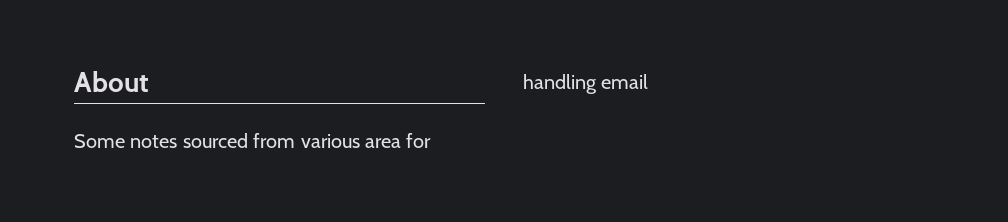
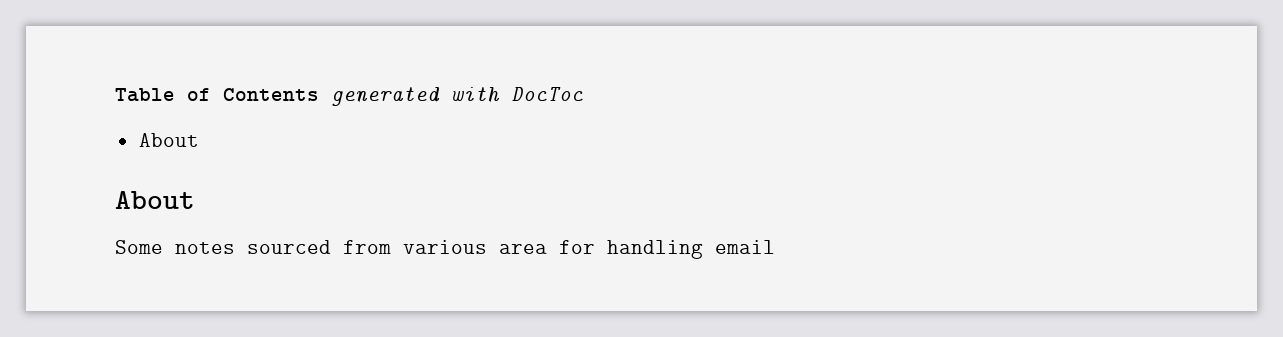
(74, 81) none -> [115,87,583,106] [138,133,199,147] Table of Contents generated with DocToc // About //

